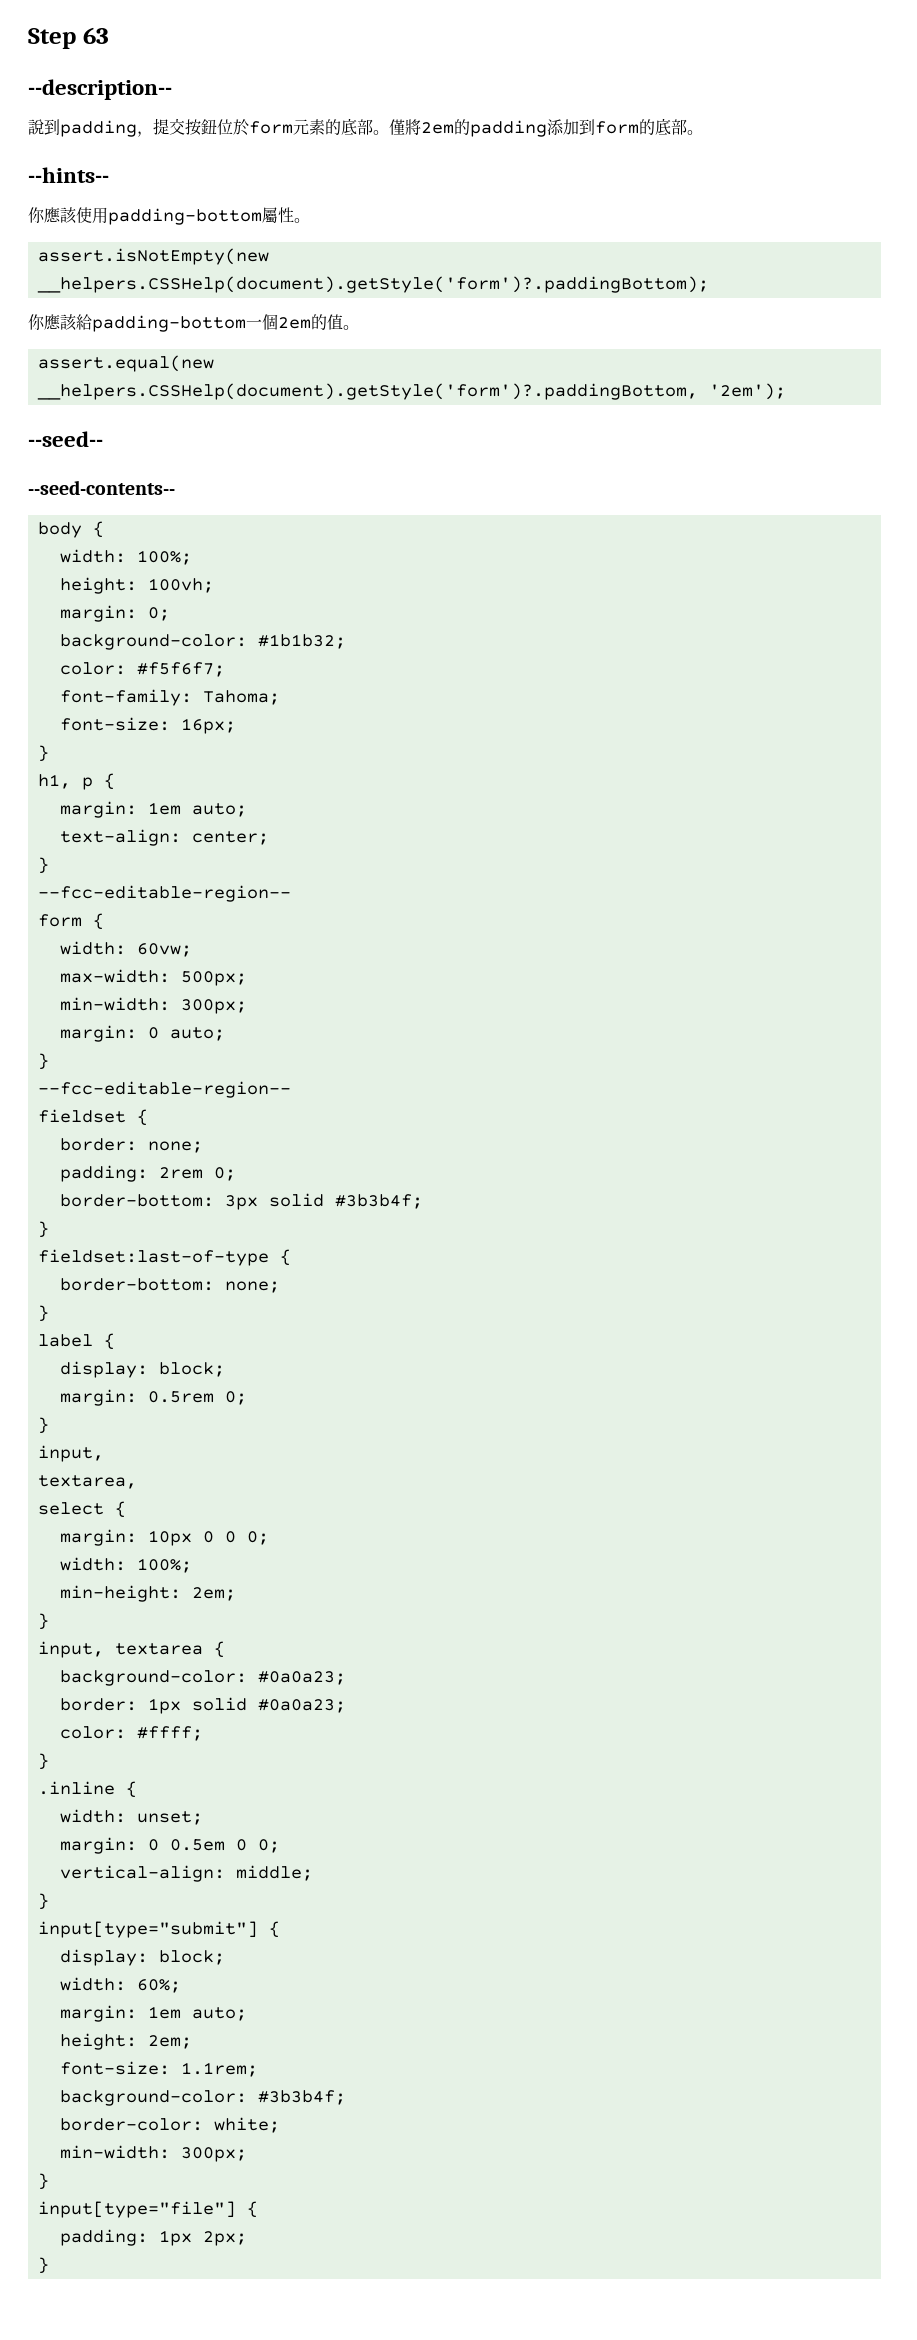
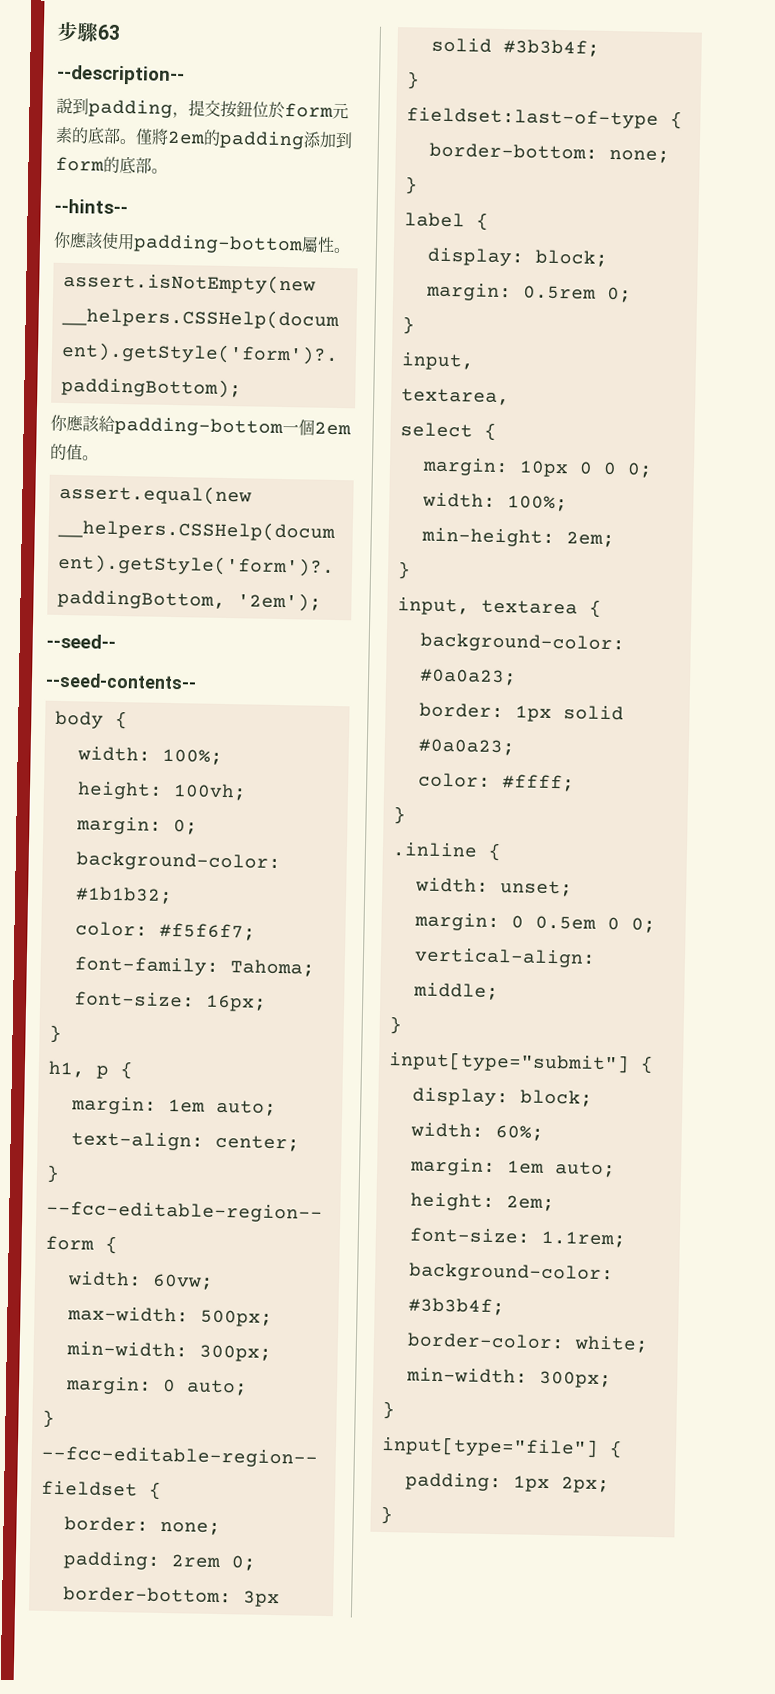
[28,28,76,49] Step -> [57,21,99,43] 步驟

